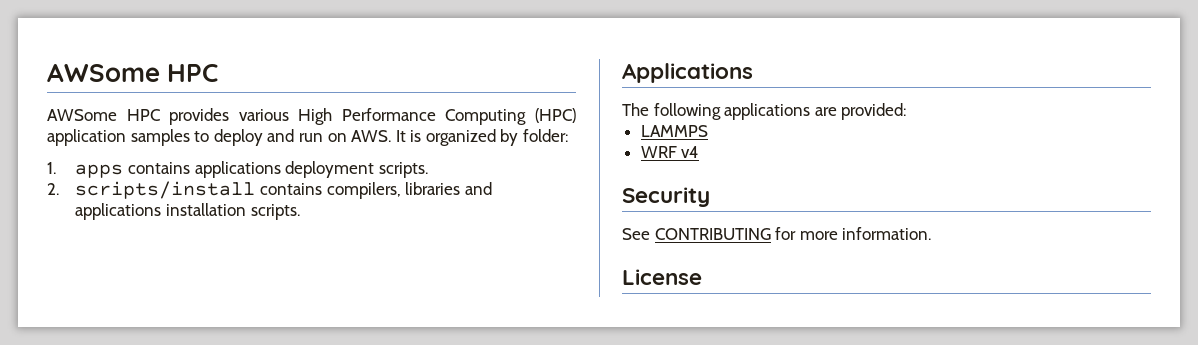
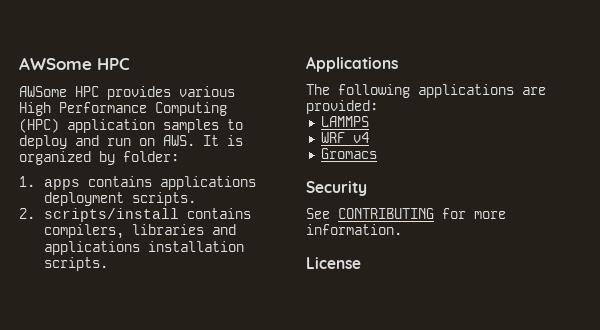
(700, 152) none -> [320,148,377,159] // Gromacs

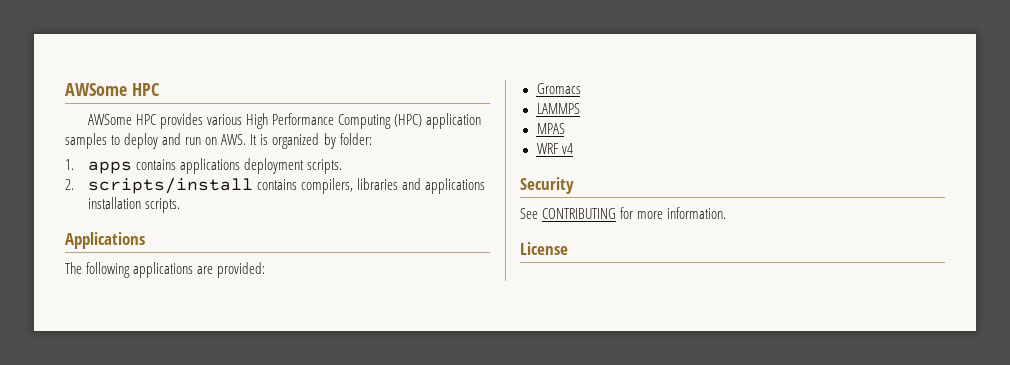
(378, 107) none -> [536,83,581,94] // Gromacs
(369, 121) none -> [536,123,565,134] // MPAS
[320,148,377,159] // Gromacs -> (573, 148) none

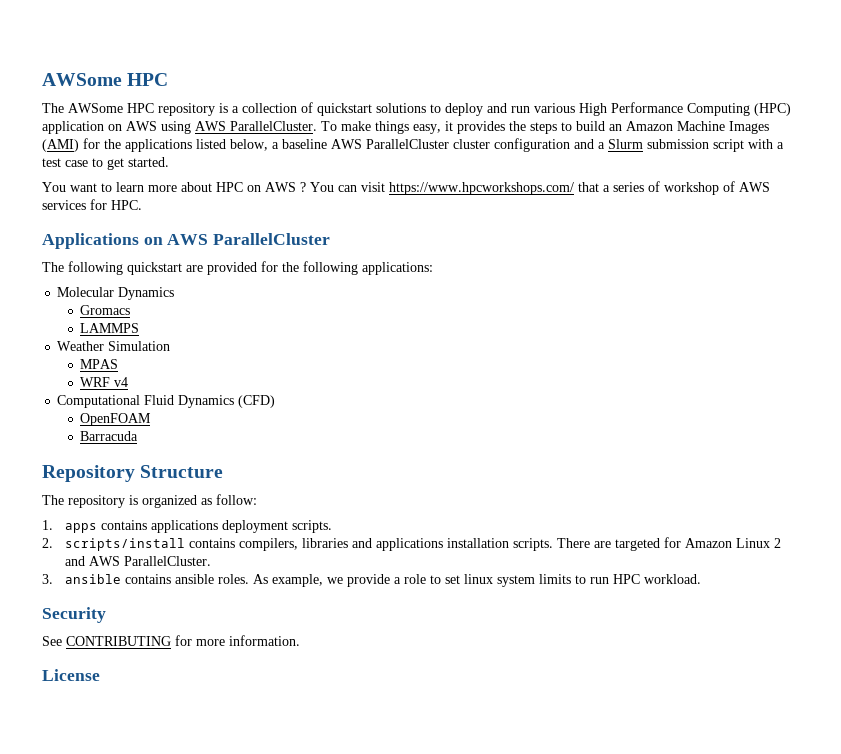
[87,113,203,129] AWSome HPC provides -> [42,102,530,116] The AWSome HPC repository is a collection of quickstart solutions to deploy and run
[65,133,372,149] samples to deploy and run on AWS. It is organized by folder: -> [108,121,769,134] [42,138,784,152] [42,157,169,170] [42,181,770,195] [42,199,142,210] [42,233,331,249] [42,261,433,275] [57,287,175,300] [80,305,131,315] [80,323,140,333] [57,341,171,351] [80,359,119,369] [80,377,129,387] [57,395,276,408] [80,413,152,426] [80,431,139,441] [42,465,224,482] [42,494,257,508] on AWS using AWS ParallelCluster. To make things easy, it provides the steps to build an Amazon Machine Images (AMI) for the applications listed below, a baseline AWS ParallelCluster cluster configuration and a Slurm submission script with a test case to get started. // You want to learn more about HPC on AWS ? You can visit https://www.hpcworkshops.com/ that a series of workshop of AWS services for HPC. // Applications on AWS ParallelCluster // The following quickstart are provided for the following applications: // Molecular Dynamics // Gromacs // LAMMPS // Weather Simulation // MPAS // WRF v4 // Computational Fluid Dynamics (CFD) // OpenFOAM // Barracuda // Repository Structure // The repository is organized as follow:
[65,232,145,249] [65,262,266,278] [536,83,581,94] [536,103,580,114] [536,123,565,134] [536,143,573,154] // Applications // The following applications are provided: // Gromacs // LAMMPS // MPAS // WRF v4 -> [556,537,781,551] [64,556,211,566] [42,574,701,587] There are targeted for Amazon Linux 2 and AWS ParallelCluster. // 3. ansible contains ansible roles. As example, we provide a role to set linux system limits to run HPC workload.

